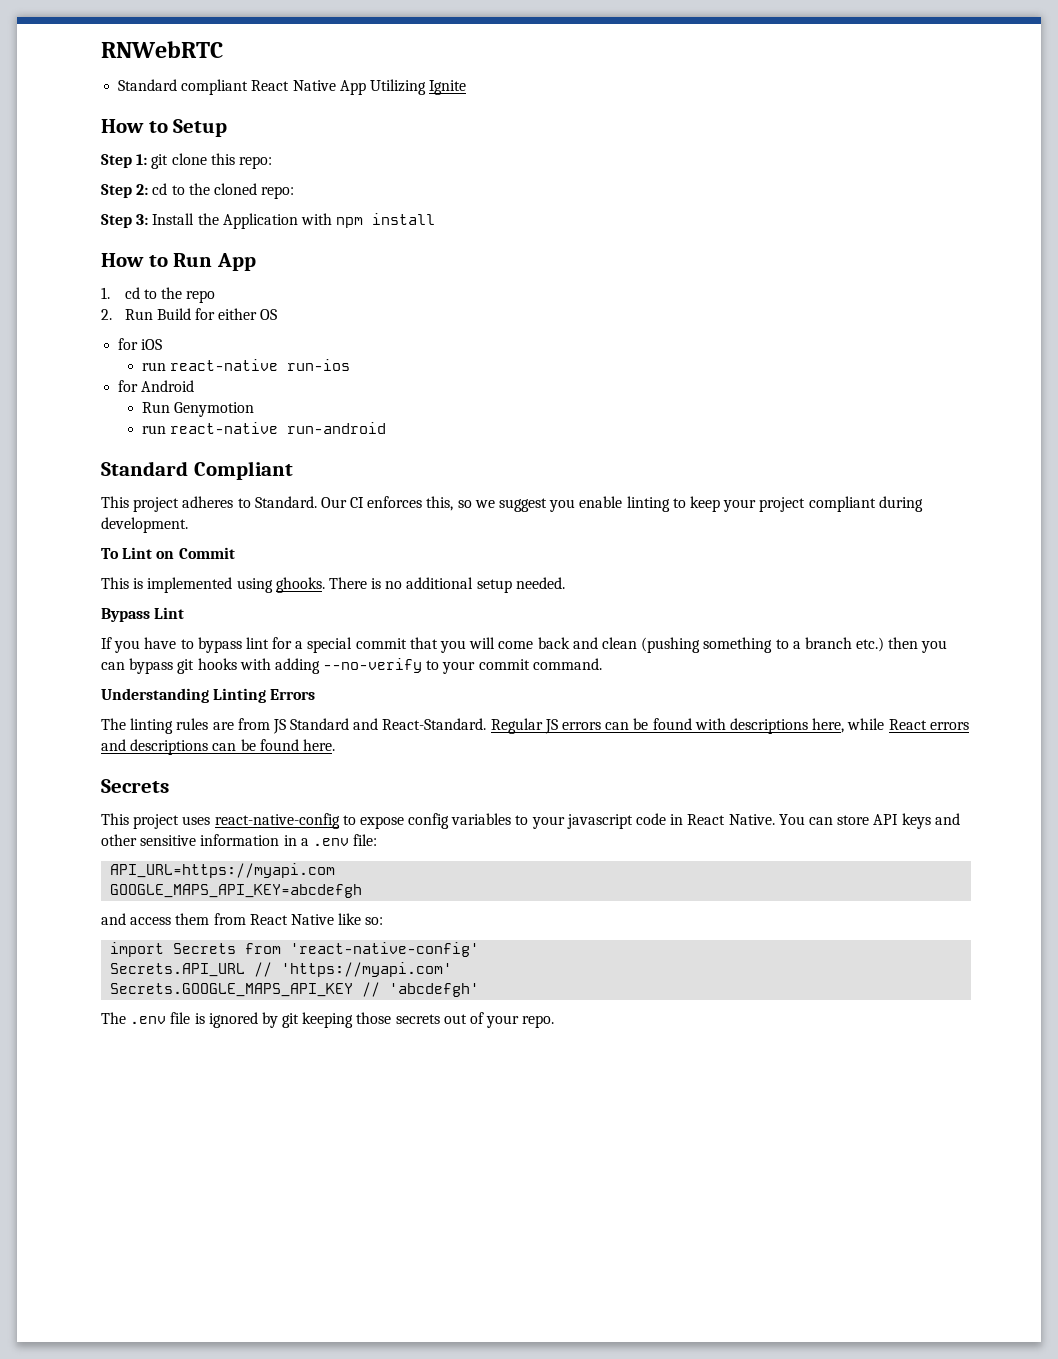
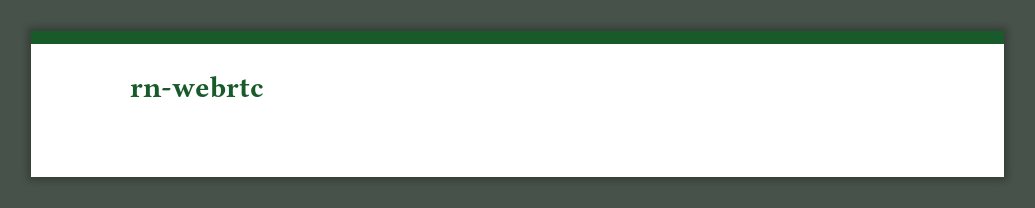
[101,41,223,58] [118,79,467,95] [101,119,228,137] [101,153,272,169] [101,183,295,199] [101,213,436,229] [101,253,257,271] [101,287,216,303] [101,308,278,320] [118,338,163,350] [141,359,350,371] [118,380,195,392] [141,402,254,417] [141,422,386,434] [101,461,293,480] [101,496,923,512] [101,517,188,533] [101,547,235,559] [101,577,565,593] [101,607,185,622] [101,637,948,653] [101,658,602,674] [101,688,316,703] [101,718,969,734] [101,739,335,755] [101,779,169,793] [101,813,960,829] [101,834,378,846] [110,863,336,878] [110,884,363,898] [101,913,384,925] [110,942,480,957] [110,962,453,977] [110,982,480,997] [101,1012,555,1028] RNWebRTC // Standard compliant React Native App Utilizing Ignite // How to Setup // Step 1: git clone this repo: // Step 2: cd to the cloned repo: // Step 3: Install the Application with npm install // How to Run App // 1. cd to the repo // 2. Run Build for either OS // for iOS // run react-native run-ios // for Android // Run Genymotion // run react-native run-android // Standard Compliant // This project adheres to Standard. Our CI enforces this, so we suggest you enable linting to keep your project compliant during development. // To Lint on Commit // This is implemented using ghooks. There is no additional setup needed. // Bypass Lint // If you have to bypass lint for a special commit that you will come back and clean (pushing something to a branch etc.) then you can bypass git hooks with adding --no-verify to your commit command. // Understanding Linting Errors // The linting rules are from JS Standard and React-Standard. Regular JS errors can be found with descriptions here, while React errors and descriptions can be found here. // Secrets // This project uses react-native-config to expose config variables to your javascript code in React Native. You can store API keys and other sensitive information in a .env file: // API_URL=https://myapi.com // GOOGLE_MAPS_API_KEY=abcdefgh // and access them from React Native like so: // import Secrets from 'react-native-config' // Secrets.API_URL // 'https://myapi.com' // Secrets.GOOGLE_MAPS_API_KEY // 'abcdefgh' // The .env file is ignored by git keeping those secrets out of your repo. -> [130,76,264,98] rn-webrtc

